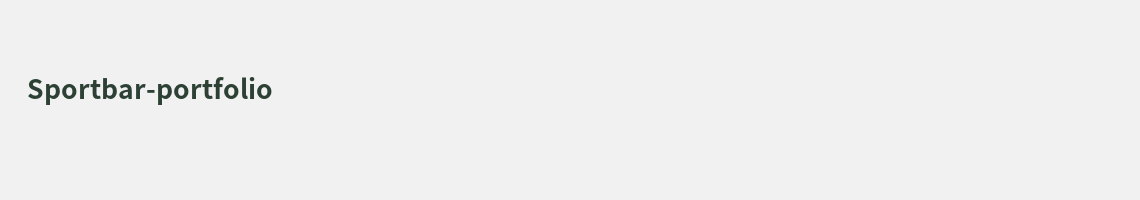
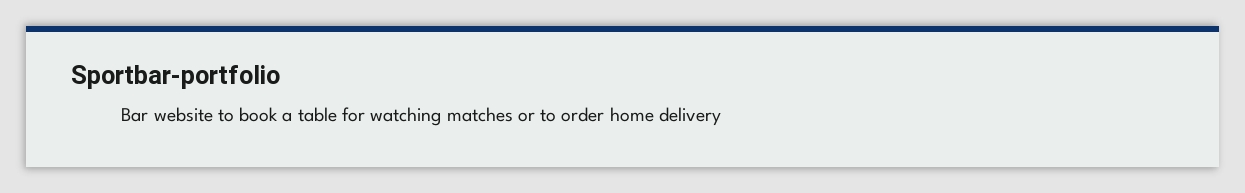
(273, 91) none -> [121,107,721,126] // Bar website to book a table for watching matches or to order home delivery

